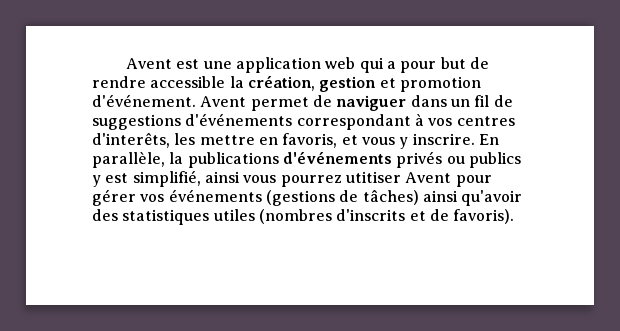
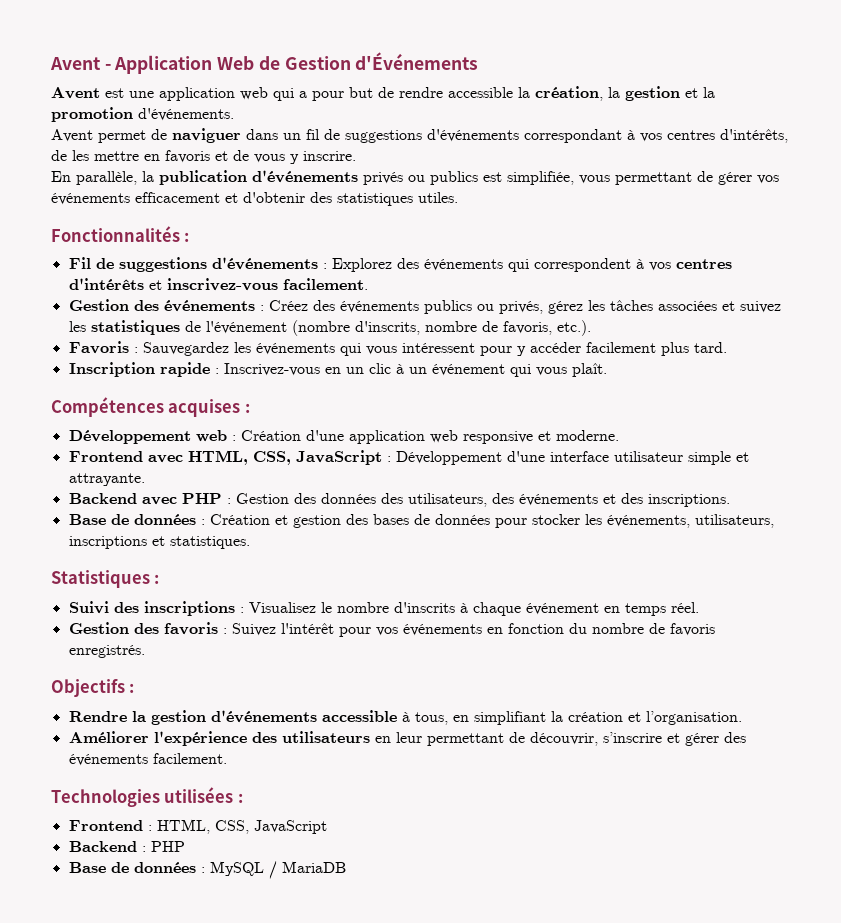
[126,58,173,69] Avent -> [50,52,479,74] [51,87,100,99] Avent - Application Web de Gestion d'Événements // Avent
(315, 83) none -> [608,87,620,98] la
[399,76,481,92] [92,94,196,107] promotion d'événement. -> [703,87,715,98] [51,107,234,122] la promotion d'événements. //
[92,132,170,148] d'interêts, -> [720,129,788,143] [51,150,67,161] d'intérêts, de
[282,133,358,148] favoris, et -> [165,150,249,163] favoris et de
(475, 139) none -> (356, 156) //
[187,152,279,168] publications -> [159,170,247,185] publication
[92,170,492,187] [92,189,523,206] [92,209,515,225] y est simplifié, ainsi vous pourrez utitiser Avent pour gérer vos événements (gestions de tâches) ainsi qu'avoir des statistiques utiles (nombres d'inscrits et de favoris). -> [483,171,779,185] [51,192,458,206] [51,226,190,242] [68,257,732,272] [68,278,368,291] [68,299,781,314] [68,320,591,336] [68,341,727,356] [68,362,607,377] [51,397,250,417] [68,430,619,444] [68,450,749,465] [68,473,145,486] [68,493,730,507] [68,514,774,528] [68,536,250,549] [51,570,160,588] [68,601,699,616] [68,622,715,637] [68,645,145,658] [51,679,135,697] [68,710,742,725] [68,731,746,746] [68,753,227,766] [51,787,243,807] [68,819,327,834] [68,841,185,852] [68,861,346,879] est simplifiée, vous permettant de gérer vos événements efficacement et d'obtenir des statistiques utiles. // Fonctionnalités : // Fil de suggestions d'événements : Explorez des événements qui correspondent à vos centres d'intérêts et inscrivez-vous facilement. // Gestion des événements : Créez des événements publics ou privés, gérez les tâches associées et suivez les statistiques de l'événement (nombre d'inscrits, nombre de favoris, etc.). // Favoris : Sauvegardez les événements qui vous intéressent pour y accéder facilement plus tard. // Inscription rapide : Inscrivez-vous en un clic à un événement qui vous plaît. // Compétences acquises : // Développement web : Création d'une application web responsive et moderne. // Frontend avec HTML, CSS, JavaScript : Développement d'une interface utilisateur simple et attrayante. // Backend avec PHP : Gestion des données des utilisateurs, des événements et des inscriptions. // Base de données : Création et gestion des bases de données pour stocker les événements, utilisateurs, inscriptions et statistiques. // Statistiques : // Suivi des inscriptions : Visualisez le nombre d'inscrits à chaque événement en temps réel. // Gestion des favoris : Suivez l'intérêt pour vos événements en fonction du nombre de favoris enregistrés. // Objectifs : // Rendre la gestion d'événements accessible à tous, en simplifiant la création et l’organisation. // Améliorer l'expérience des utilisateurs en leur permettant de découvrir, s’inscrire et gérer des événements facilement. // Technologies utilisées : // Frontend : HTML, CSS, JavaScript // Backend : PHP // Base de données : MySQL / MariaDB

